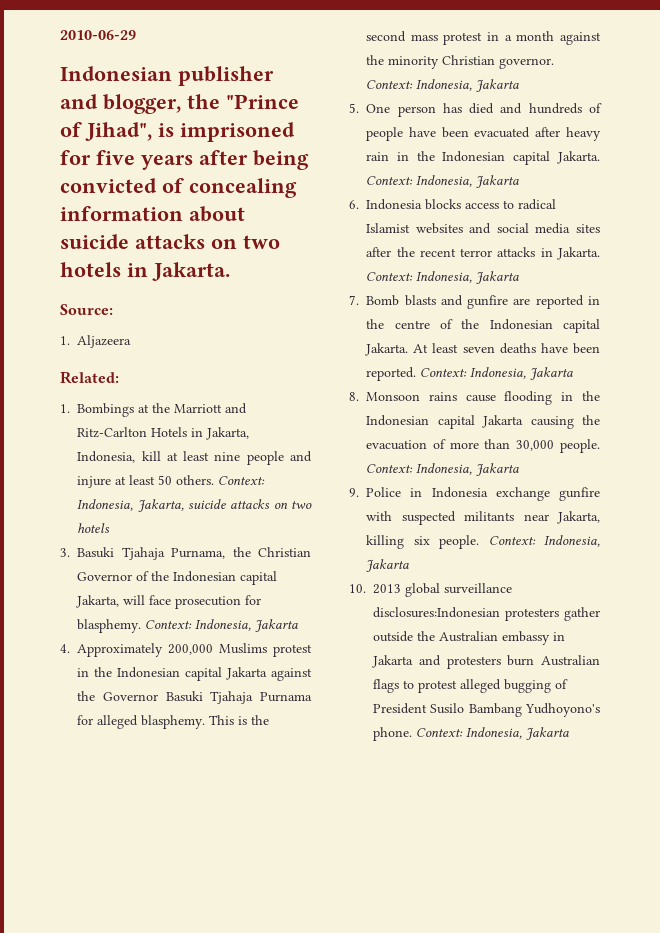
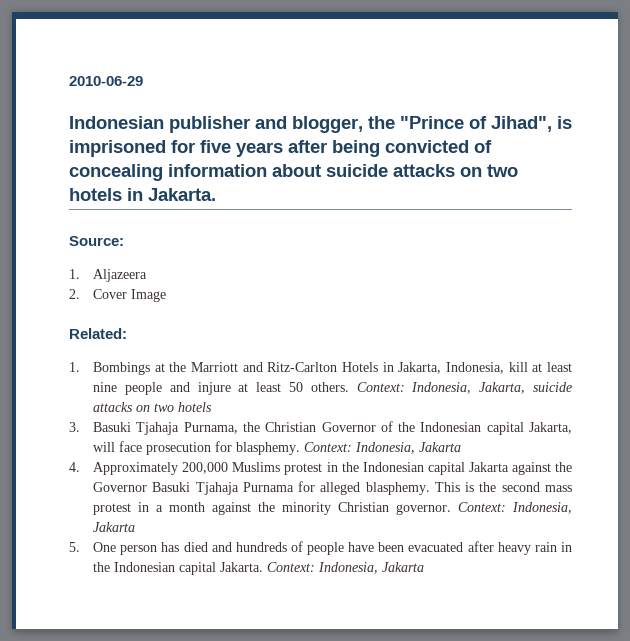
(132, 341) none -> [69,289,167,302] // 2. Cover Image
[349,199,557,210] [366,223,600,234] [366,247,600,260] [366,271,520,284] [349,295,600,309] [366,319,600,333] [365,343,600,356] [366,367,574,381] [349,391,600,405] [366,415,600,429] [366,439,600,453] [366,463,520,476] [349,487,600,501] [366,511,600,525] [366,535,600,549] [366,559,410,572] [349,583,512,597] [373,607,600,621] [373,631,565,645] [372,655,600,669] [373,679,568,693] [373,703,600,717] [373,727,569,741] // 6. Indonesia blocks access to radical Islamist websites and social media sites after the recent terror attacks in Jakarta. Context: Indonesia, Jakarta // 7. Bomb blasts and gunfire are reported in the centre of the Indonesian capital Jakarta. At least seven deaths have been reported. Context: Indonesia, Jakarta // 8. Monsoon rains cause flooding in the Indonesian capital Jakarta causing the evacuation of more than 30,000 people. Context: Indonesia, Jakarta // 9. Police in Indonesia exchange gunfire with suspected militants near Jakarta, killing six people. Context: Indonesia, Jakarta // 10. 2013 global surveillance disclosures:Indonesian protesters gather outside the Australian embassy in Jakarta and protesters burn Australian flags to protest alleged bugging of President Susilo Bambang Yudhoyono's phone. Context: Indonesia, Jakarta -> (425, 567) none

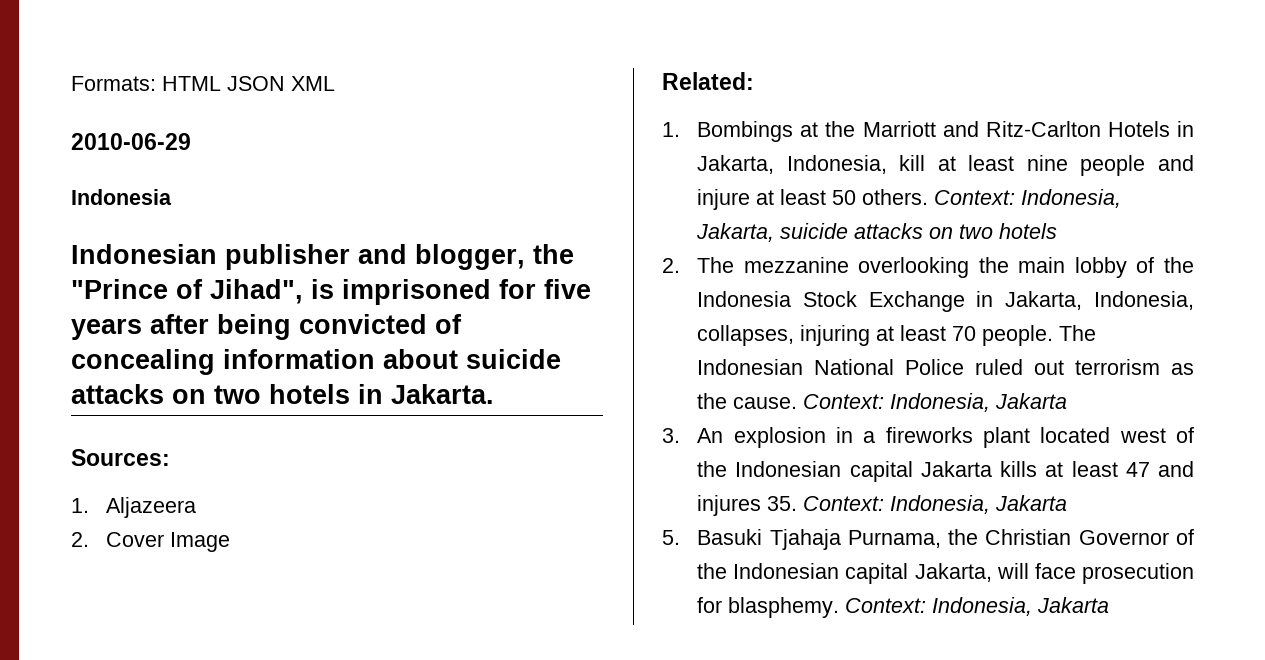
(69, 81) none -> [71,76,335,91] Formats: HTML JSON XML //
(143, 81) none -> [71,189,172,205] // Indonesia
[69,236,124,246] Source: -> [71,449,170,466] Sources:
[69,422,80,432] 3. -> [662,257,1194,278] [697,291,1194,312] [697,325,1097,346] [697,359,1194,375] [697,393,1068,412] [662,427,1194,448] [697,461,1194,482] [697,495,1068,516] [662,530,680,545] 2. The mezzanine overlooking the main lobby of the Indonesia Stock Exchange in Jakarta, Indonesia, collapses, injuring at least 70 people. The Indonesian National Police ruled out terrorism as the cause. Context: Indonesia, Jakarta // 3. An explosion in a fireworks plant located west of the Indonesian capital Jakarta kills at least 47 and injures 35. Context: Indonesia, Jakarta // 5.
[69,462,572,475] [93,481,572,495] [93,502,572,515] [93,522,136,532] [69,541,572,555] [93,562,425,575] // 4. Approximately 200,000 Muslims protest in the Indonesian capital Jakarta against the Governor Basuki Tjahaja Purnama for alleged blasphemy. This is the second mass protest in a month against the minority Christian governor. Context: Indonesia, Jakarta // 5. One person has died and hundreds of people have been evacuated after heavy rain in the Indonesian capital Jakarta. Context: Indonesia, Jakarta -> (1110, 605) none

